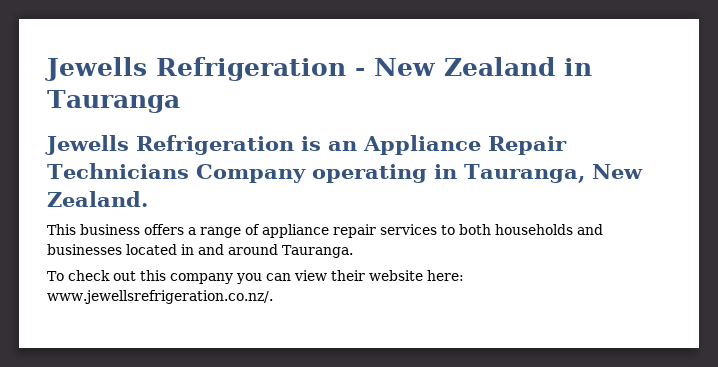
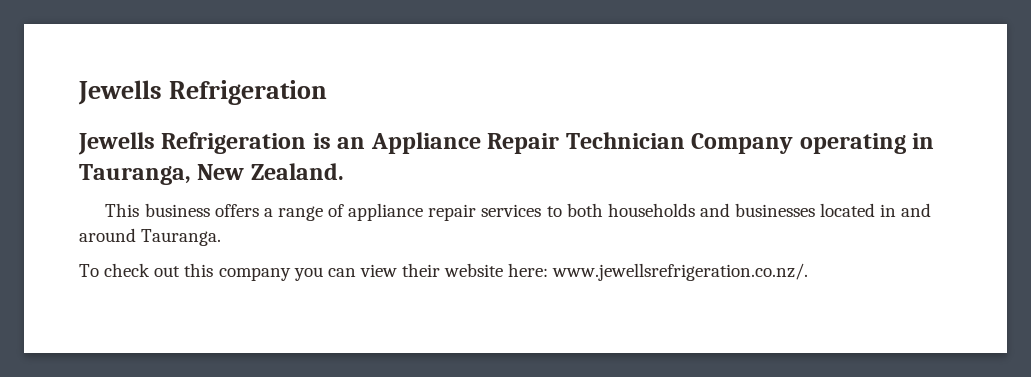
[45,57,592,81] [47,90,180,113] Jewells Refrigeration - New Zealand in Tauranga -> [78,80,328,105] Jewells Refrigeration
[47,163,189,179] Technicians -> [565,132,685,149] Technician

